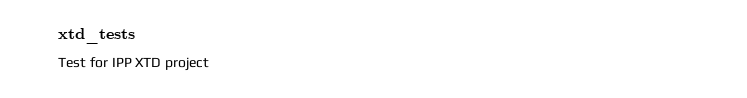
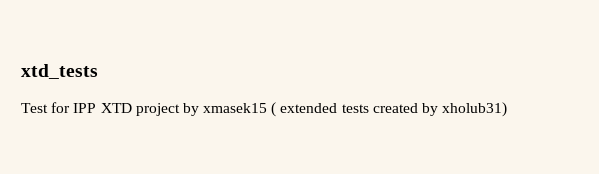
(210, 64) none -> [182,102,508,117] by xmasek15 ( extended tests created by xholub31)

